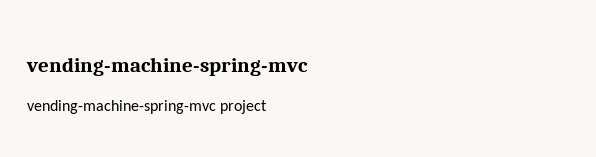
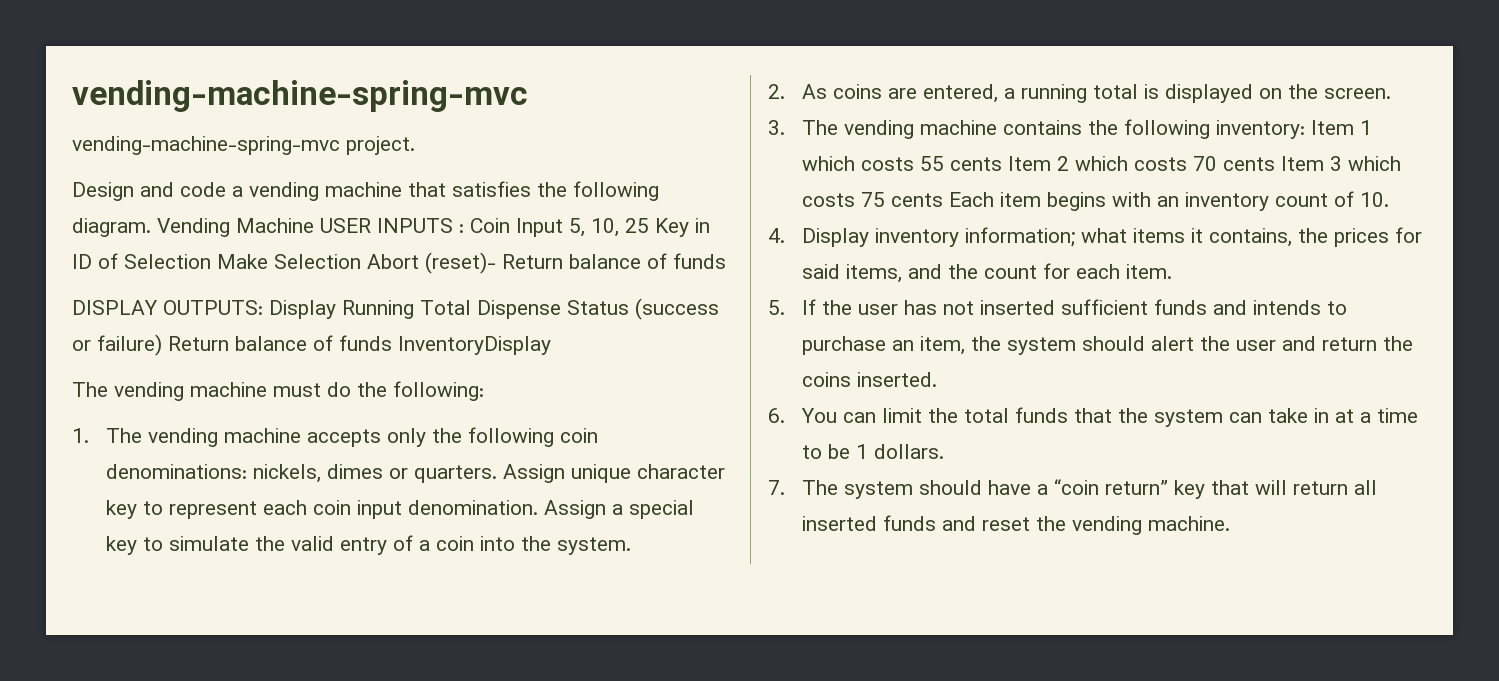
[220,100,268,114] project -> [346,136,415,155] [72,181,659,201] [72,218,710,237] [72,252,726,274] [72,298,719,320] [72,334,551,356] [72,381,484,401] [72,427,599,447] [106,464,726,483] [106,500,695,519] [106,535,632,555] [768,84,1392,103] [768,119,1373,139] [802,156,1402,171] [802,191,1390,211] [768,227,1423,247] [802,263,1173,283] [768,299,1348,315] [802,336,1414,355] [802,372,938,387] [768,407,1419,427] [802,444,945,459] [768,479,1378,499] [802,515,1231,535] project. // Design and code a vending machine that satisfies the following diagram. Vending Machine USER INPUTS : Coin Input 5, 10, 25 Key in ID of Selection Make Selection Abort (reset)- Return balance of funds // DISPLAY OUTPUTS: Display Running Total Dispense Status (success or failure) Return balance of funds InventoryDisplay // The vending machine must do the following: // 1. The vending machine accepts only the following coin denominations: nickels, dimes or quarters. Assign unique character key to represent each coin input denomination. Assign a special key to simulate the valid entry of a coin into the system. // 2. As coins are entered, a running total is displayed on the screen. // 3. The vending machine contains the following inventory: Item 1 which costs 55 cents Item 2 which costs 70 cents Item 3 which costs 75 cents Each item begins with an inventory count of 10. // 4. Display inventory information; what items it contains, the prices for said items, and the count for each item. // 5. If the user has not inserted sufficient funds and intends to purchase an item, the system should alert the user and return the coins inserted. // 6. You can limit the total funds that the system can take in at a time to be 1 dollars. // 7. The system should have a “coin return” key that will return all inserted funds and reset the vending machine.

